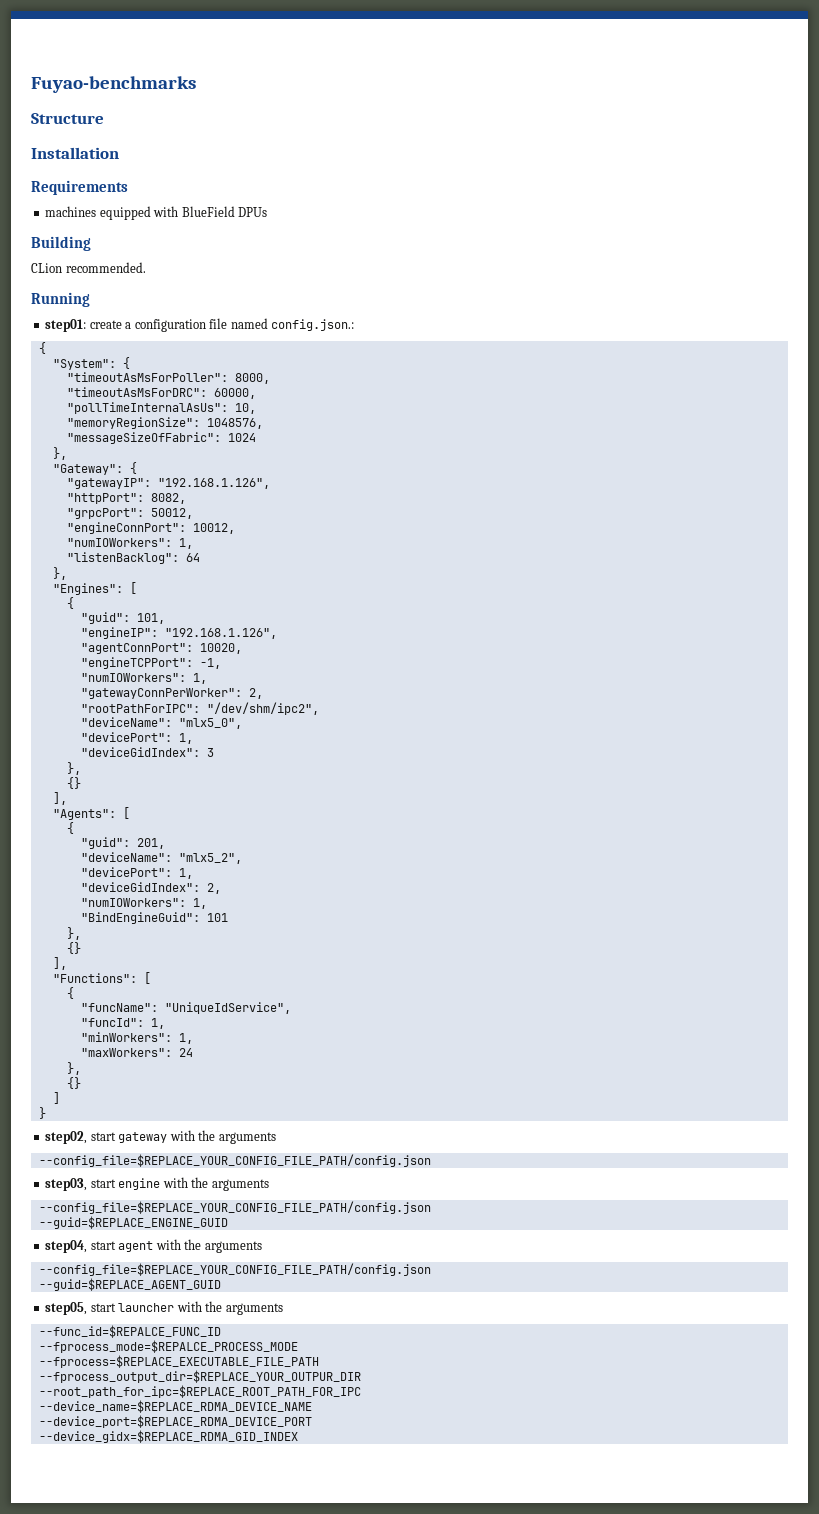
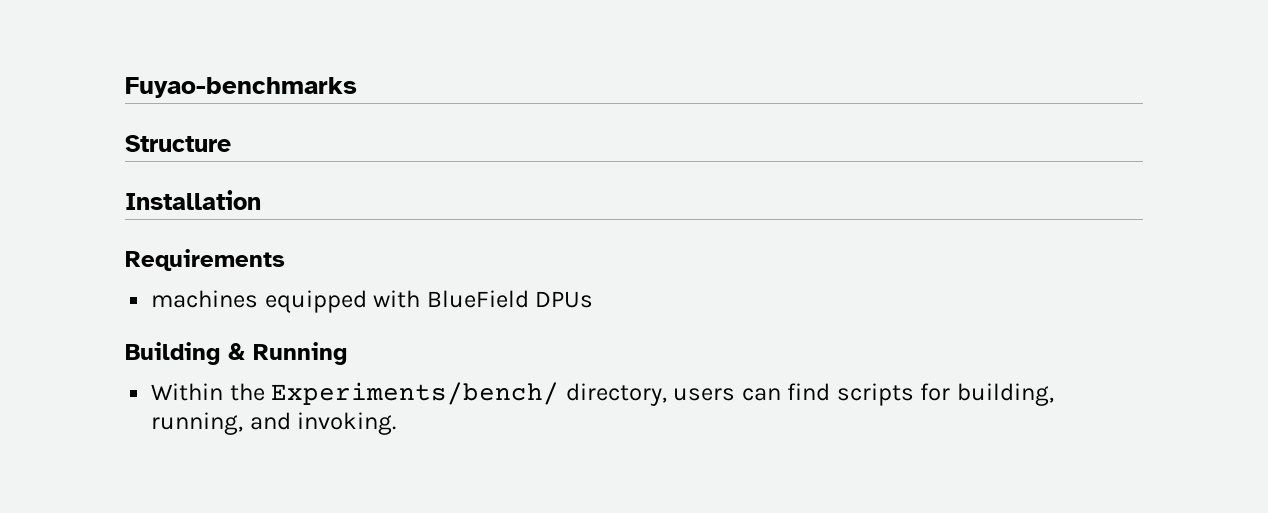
[31,262,146,273] // CLion recommended. // -> [228,343,245,360] &
[45,318,355,332] [38,342,46,354] [52,357,130,370] [66,372,270,384] [66,387,256,399] [66,402,256,414] [66,417,263,429] [66,432,256,444] [52,447,67,460] [52,462,137,475] [66,478,270,489] [66,493,186,504] [66,508,193,519] [66,522,235,534] [66,538,193,549] [66,552,200,564] [52,567,67,580] [52,582,137,595] [66,597,74,609] [80,612,165,624] [80,627,277,639] [80,643,242,654] [80,657,221,669] [80,673,207,684] [80,688,263,699] [80,702,319,715] [80,717,242,729] [80,732,193,744] [80,747,214,757] [66,762,81,775] [66,777,81,789] [52,792,67,805] [52,807,130,820] [66,822,74,834] [80,837,165,849] [80,852,242,864] [80,867,193,879] [80,882,221,894] [80,898,207,909] [80,912,228,924] [66,927,81,940] [66,942,81,954] [52,957,67,970] [52,972,151,984] [66,987,74,999] [80,1002,291,1014] [80,1018,165,1029] [80,1032,193,1044] [80,1048,193,1057] [66,1062,81,1075] [66,1077,81,1089] [52,1092,60,1104] [38,1107,46,1119] [45,1130,276,1144] [38,1154,431,1167] [45,1177,269,1191] [38,1201,431,1214] [38,1216,228,1229] [45,1239,262,1253] [38,1263,431,1276] [38,1278,221,1291] [45,1301,283,1315] [38,1325,221,1338] [38,1340,298,1353] [38,1355,319,1368] [38,1370,361,1383] [38,1385,361,1398] [38,1400,312,1413] [38,1415,312,1428] [38,1430,298,1443] step01: create a configuration file named config.json.: // { // "System": { // "timeoutAsMsForPoller": 8000, // "timeoutAsMsForDRC": 60000, // "pollTimeInternalAsUs": 10, // "memoryRegionSize": 1048576, // "messageSizeOfFabric": 1024 // }, // "Gateway": { // "gatewayIP": "192.168.1.126", // "httpPort": 8082, // "grpcPort": 50012, // "engineConnPort": 10012, // "numIOWorkers": 1, // "listenBacklog": 64 // }, // "Engines": [ // { // "guid": 101, // "engineIP": "192.168.1.126", // "agentConnPort": 10020, // "engineTCPPort": -1, // "numIOWorkers": 1, // "gatewayConnPerWorker": 2, // "rootPathForIPC": "/dev/shm/ipc2", // "deviceName": "mlx5_0", // "devicePort": 1, // "deviceGidIndex": 3 // }, // {} // ], // "Agents": [ // { // "guid": 201, // "deviceName": "mlx5_2", // "devicePort": 1, // "deviceGidIndex": 2, // "numIOWorkers": 1, // "BindEngineGuid": 101 // }, // {} // ], // "Functions": [ // { // "funcName": "UniqueIdService", // "funcId": 1, // "minWorkers": 1, // "maxWorkers": 24 // }, // {} // ] // } // step02, start gateway with the arguments // --config_file=$REPLACE_YOUR_CONFIG_FILE_PATH/config.json // step03, start engine with the arguments // --config_file=$REPLACE_YOUR_CONFIG_FILE_PATH/config.json // --guid=$REPLACE_ENGINE_GUID // step04, start agent with the arguments // --config_file=$REPLACE_YOUR_CONFIG_FILE_PATH/config.json // --guid=$REPLACE_AGENT_GUID // step05, start launcher with the arguments // --func_id=$REPALCE_FUNC_ID // --fprocess_mode=$REPALCE_PROCESS_MODE // --fprocess=$REPLACE_EXECUTABLE_FILE_PATH // --fprocess_output_dir=$REPLACE_YOUR_OUTPUR_DIR // --root_path_for_ipc=$REPLACE_ROOT_PATH_FOR_IPC // --device_name=$REPLACE_RDMA_DEVICE_NAME // --device_port=$REPLACE_RDMA_DEVICE_PORT // --device_gidx=$REPLACE_RDMA_GID_INDEX -> [151,382,1054,406] [151,412,397,435] Within the Experiments/bench/ directory, users can find scripts for building, running, and invoking.

